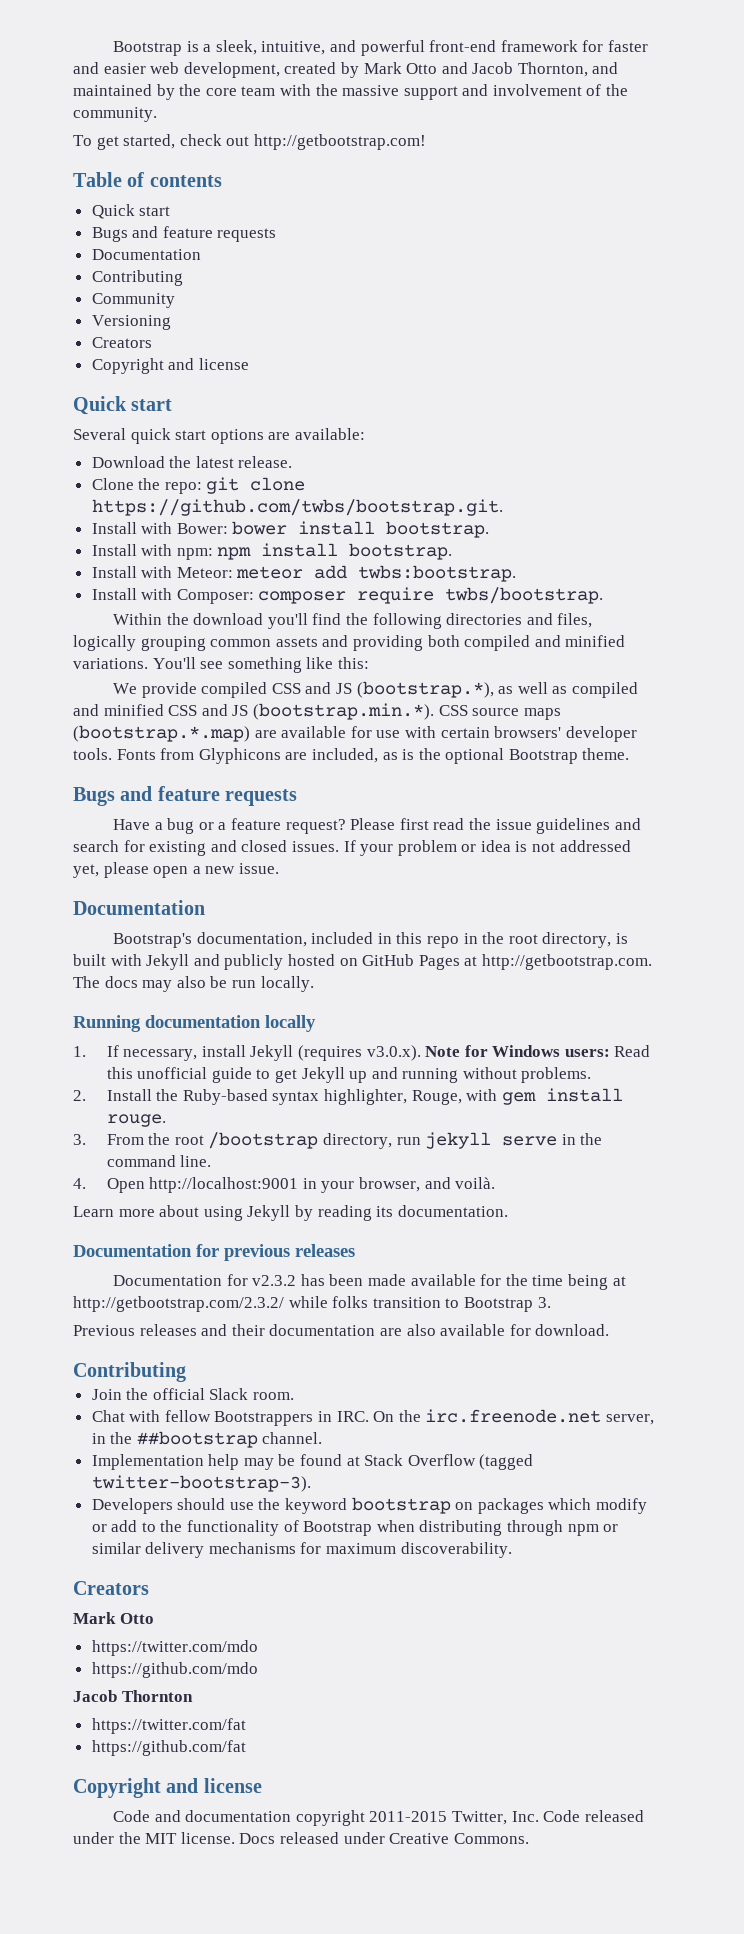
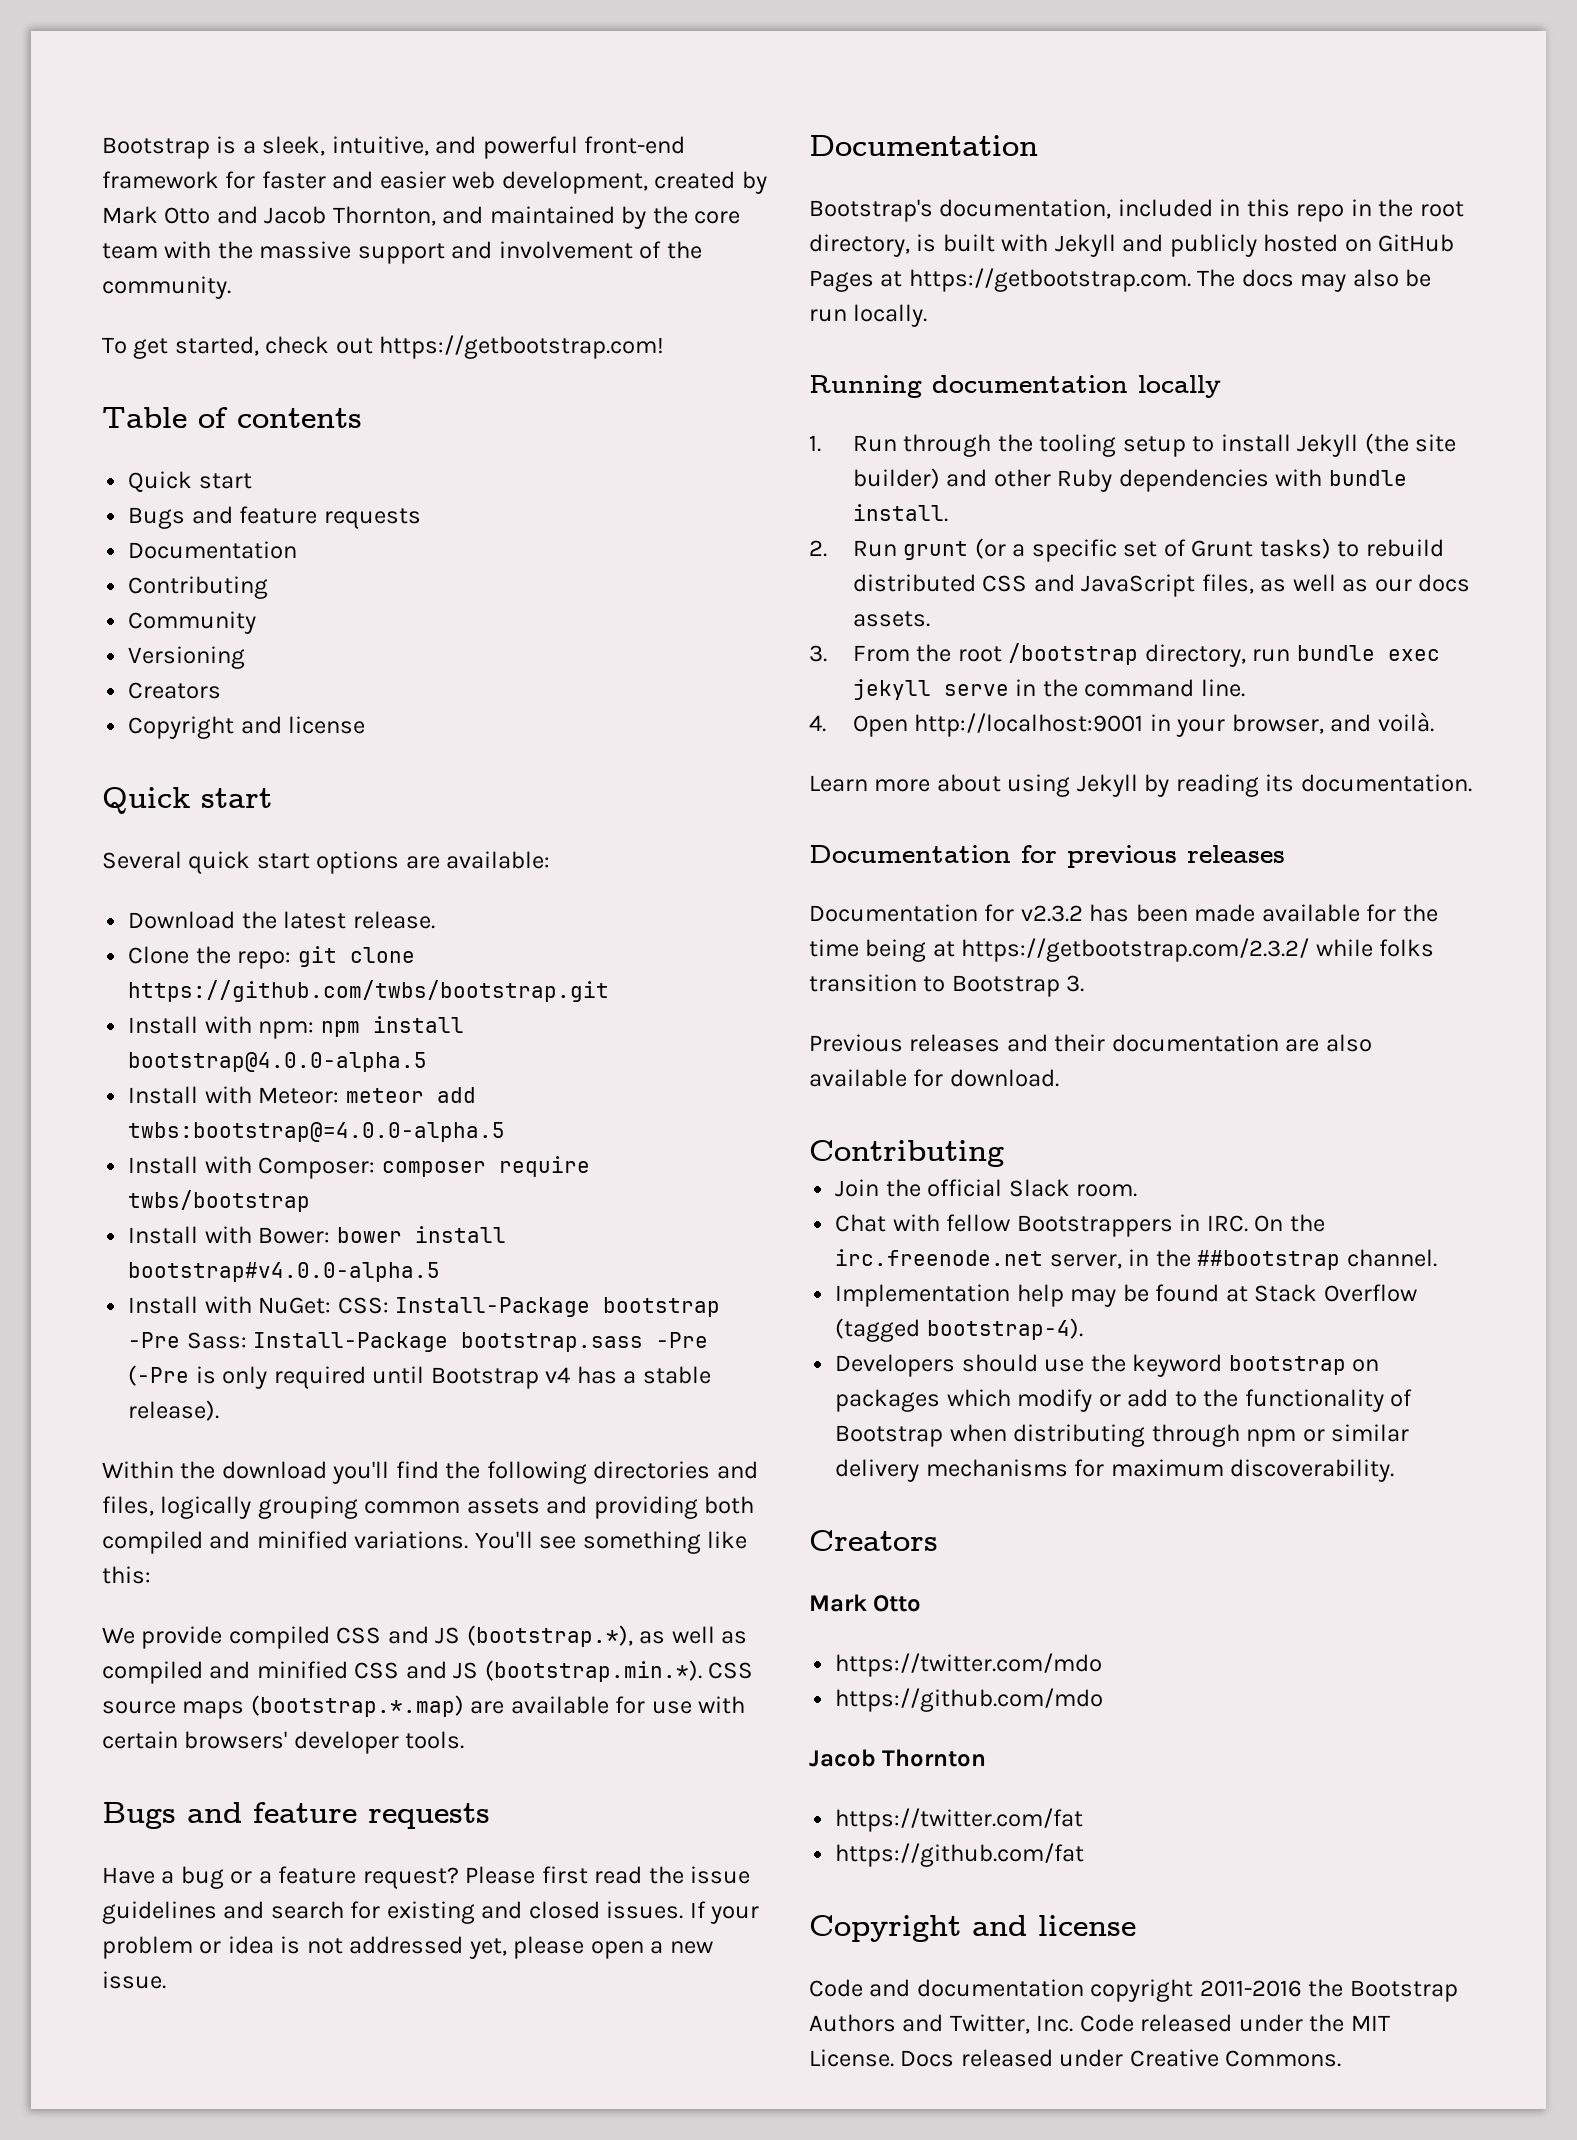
[253,134,426,150] http://getbootstrap.com! -> [379,335,665,359] https://getbootstrap.com!
[91,499,503,516] https://github.com/twbs/bootstrap.git. -> [128,980,610,1002] [128,1016,464,1039] [128,1052,428,1072] [128,1086,476,1104] [128,1122,506,1142] [128,1156,590,1179] [128,1190,311,1212] https://github.com/twbs/bootstrap.git // Install with npm: npm install bootstrap@4.0.0-alpha.5 // Install with Meteor: meteor add twbs:bootstrap@=4.0.0-alpha.5 // Install with Composer: composer require twbs/bootstrap
[386,521,490,538] [91,543,453,560] [91,565,517,582] [91,587,604,604] bootstrap. // Install with npm: npm install bootstrap. // Install with Meteor: meteor add twbs:bootstrap. // Install with Composer: composer require twbs/bootstrap. -> [128,1262,441,1282] [128,1296,721,1317] [128,1332,709,1352] [128,1365,711,1389] [128,1400,220,1421] bootstrap#v4.0.0-alpha.5 // Install with NuGet: CSS: Install-Package bootstrap -Pre Sass: Install-Package bootstrap.sass -Pre (-Pre is only required until Bootstrap v4 has a stable release).
[116,748,630,764] Fonts from Glyphicons are included, as is the optional Bootstrap theme. -> (465, 1740) none
[481,954,652,970] http://getbootstrap.com. -> [908,268,1191,292] https://getbootstrap.com.
[106,1045,651,1061] [106,1067,592,1083] [73,1088,623,1105] [106,1114,166,1127] If necessary, install Jekyll (requires v3.0.x). Note for Windows users: Read this unofficial guide to get Jekyll up and running without problems. // 2. Install the Ruby-based syntax highlighter, Rouge, with gem install rouge. -> [852,433,1457,457] [852,468,1407,492] [852,504,948,522] [809,538,1444,562] [852,574,1471,597] [852,611,930,627] Run through the tooling setup to install Jekyll (the site builder) and other Ruby dependencies with bundle install. // 2. Run grunt (or a specific set of Grunt tasks) to rebuild distributed CSS and JavaScript files, as well as our docs assets.
(421, 1141) none -> [1296,645,1440,661] bundle exec
[73,1296,284,1312] http://getbootstrap.com/2.3.2/ -> [961,938,1310,962] https://getbootstrap.com/2.3.2/
[91,1475,311,1492] twitter-bootstrap-3). -> [926,1318,1083,1340] bootstrap-4).
[369,1811,448,1822] 2011-2015 -> [1199,1979,1458,2002] [809,2014,944,2032] 2011-2016 the Bootstrap Authors and
[180,1832,235,1844] license. -> [809,2049,894,2067] License.

